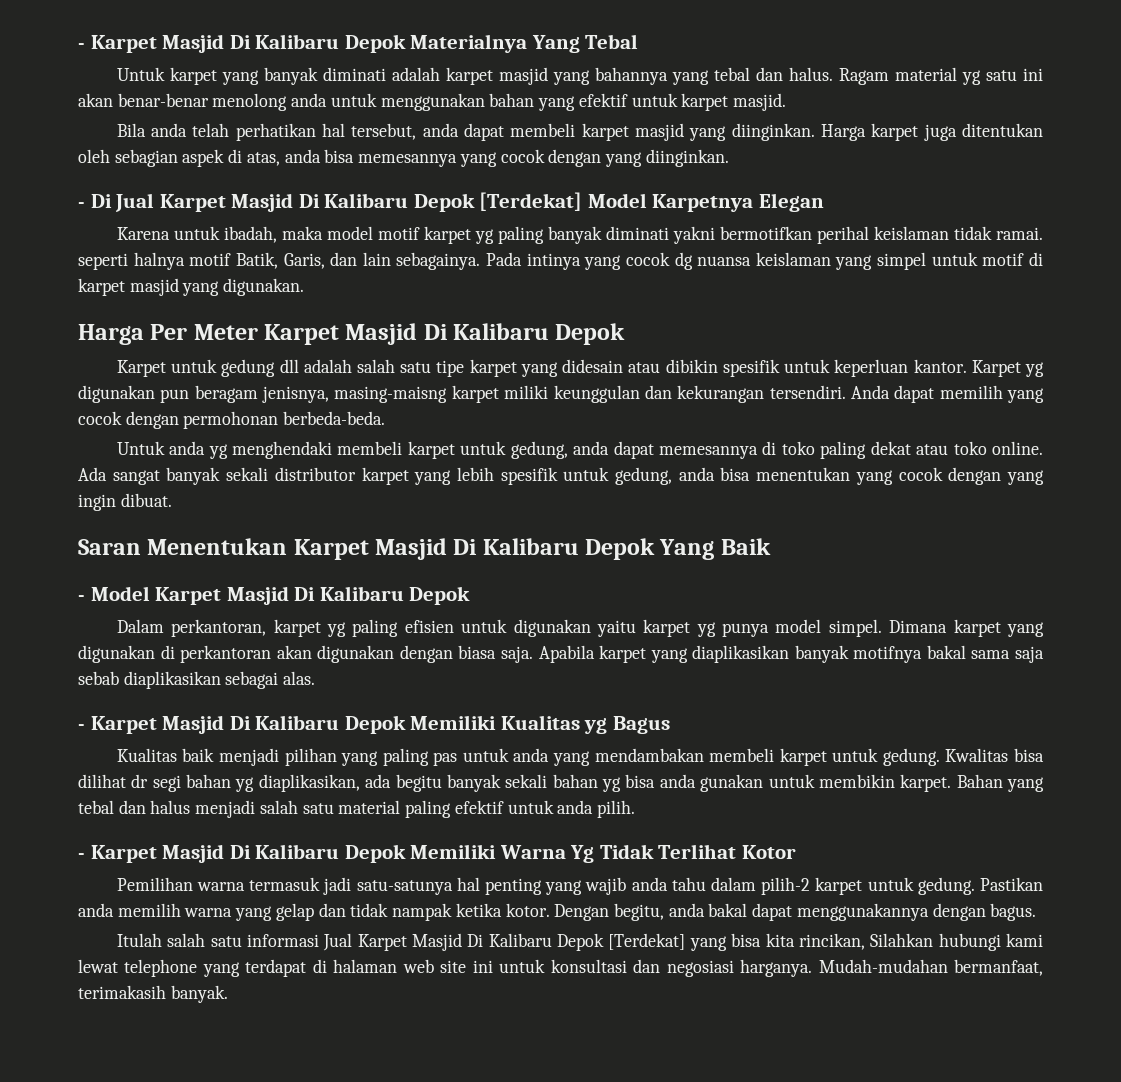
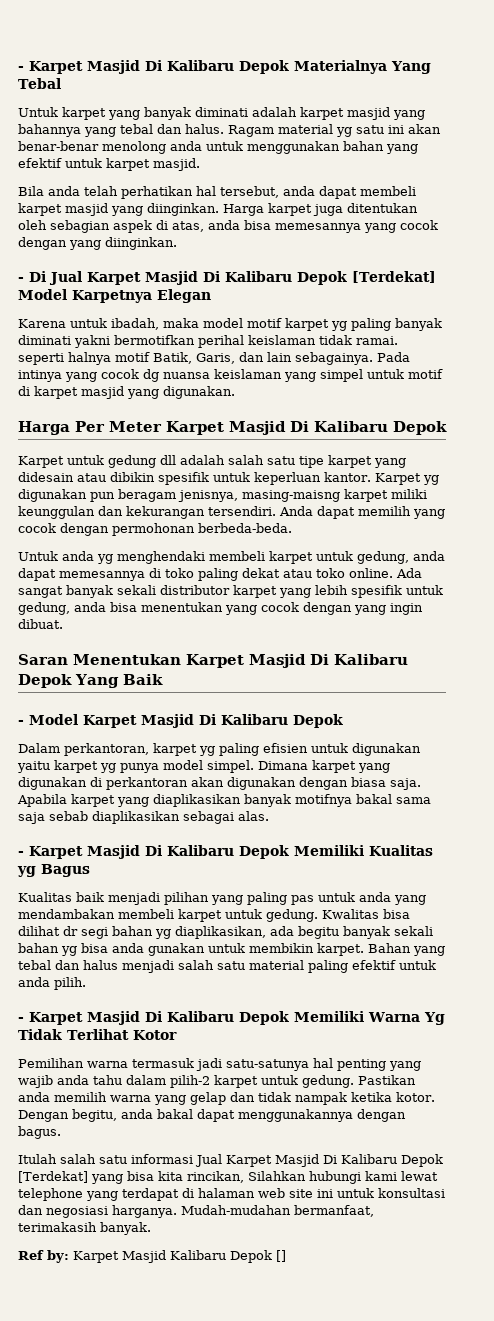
(228, 994) none -> [18,1250,286,1263] // Ref by: Karpet Masjid Kalibaru Depok []

